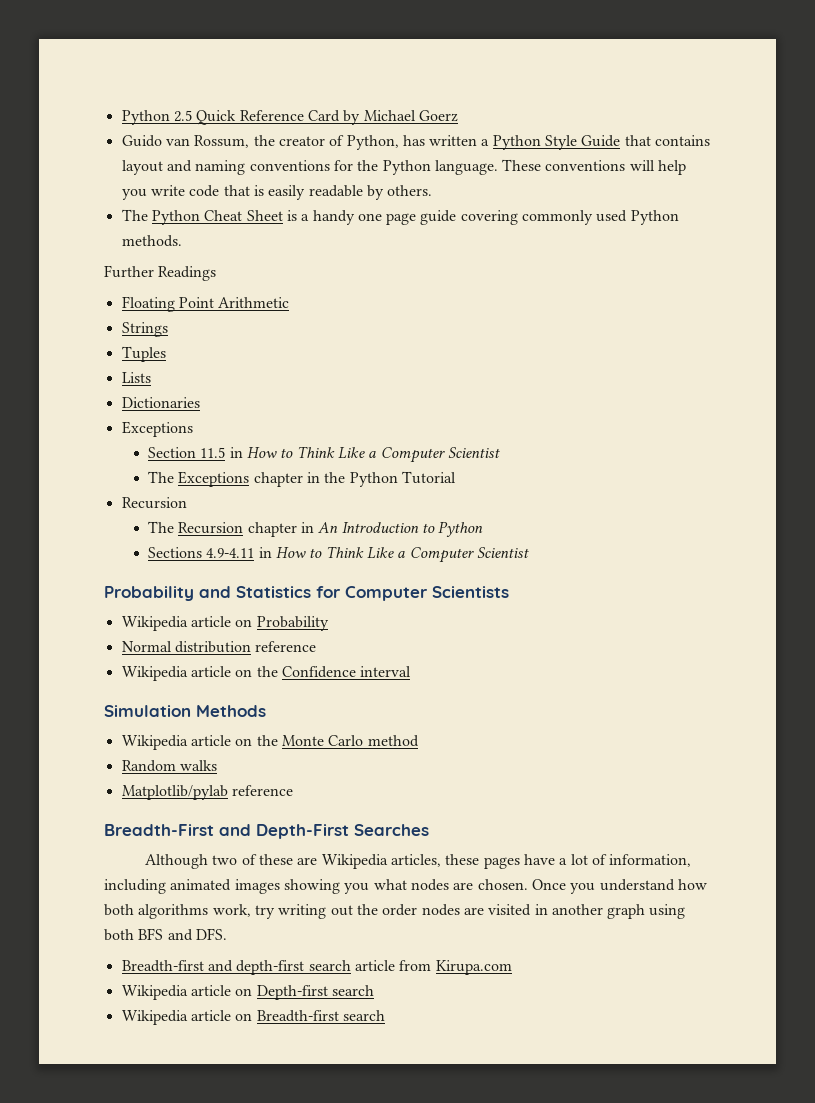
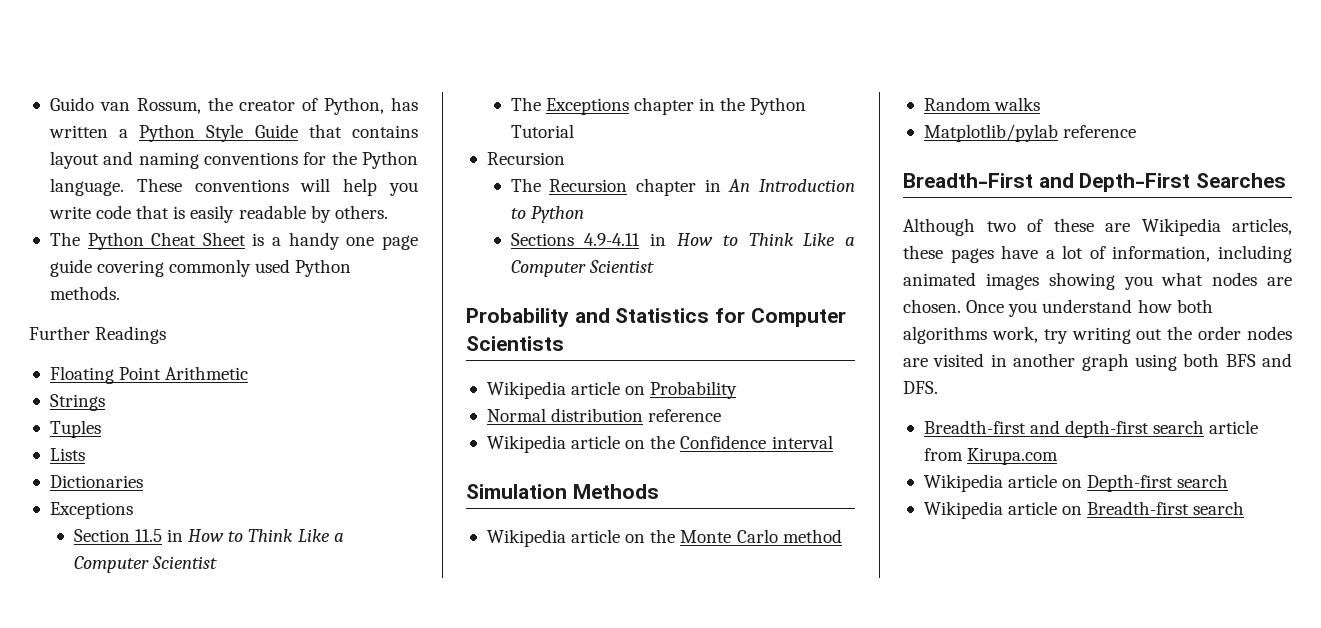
[121,110,458,125] Python 2.5 Quick Reference Card by Michael Goerz // -> (49, 104) none

